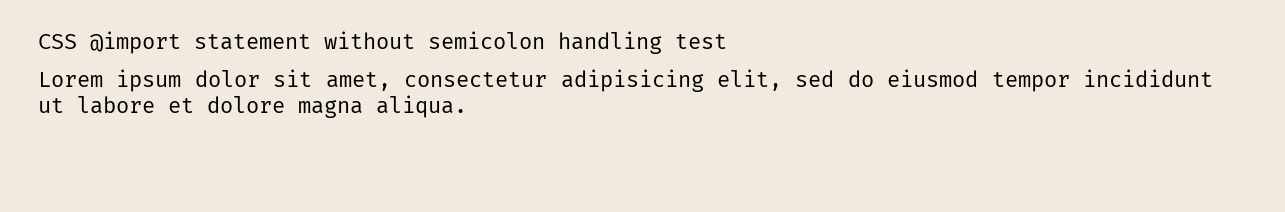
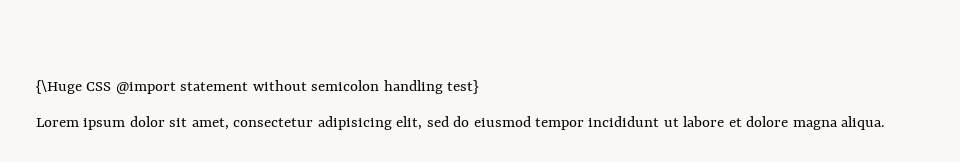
(38, 41) none -> [36,80,82,94] {\Huge
[675,34,727,49] test -> [447,80,480,94] test}

